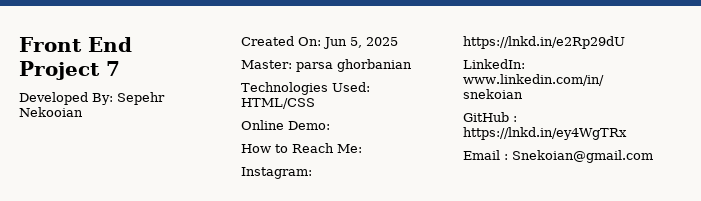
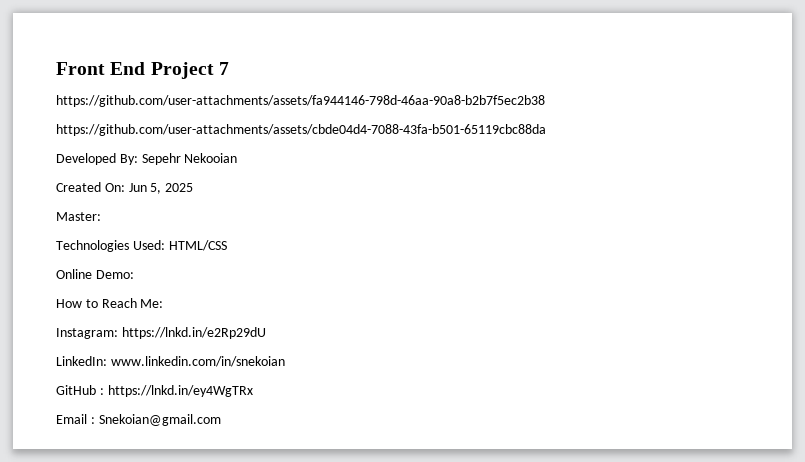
(120, 68) none -> [56,95,545,107] [56,124,546,136] // https://github.com/user-attachments/assets/fa944146-798d-46aa-90a8-b2b7f5ec2b38 // https://github.com/user-attachments/assets/cbde04d4-7088-43fa-b501-65119cbc88da
[296,59,412,72] parsa ghorbanian -> (101, 216) none

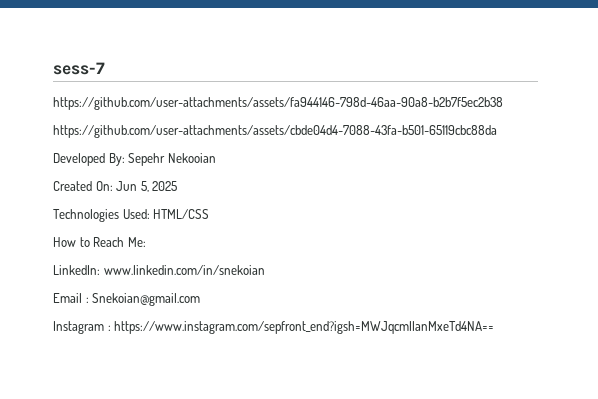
[56,62,229,79] Front End Project 7 -> [53,62,105,75] sess-7
[56,212,101,221] // Master: -> (178, 186) none
[56,269,134,279] // Online Demo: -> (210, 214) none
[56,327,266,339] // Instagram: https://lnkd.in/e2Rp29dU -> (146, 242) none
[56,385,253,397] // GitHub : https://lnkd.in/ey4WgTRx -> (265, 270) none
(221, 420) none -> [53,321,495,334] // Instagram : https://www.instagram.com/sepfront_end?igsh=MWJqcmllanMxeTd4NA==

